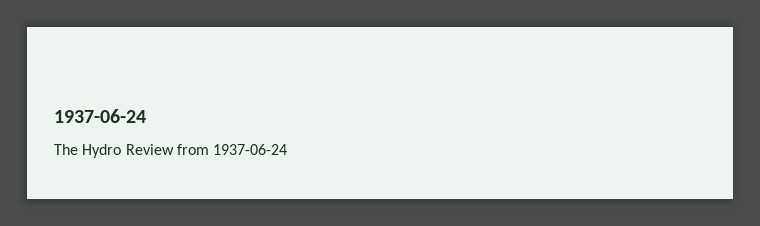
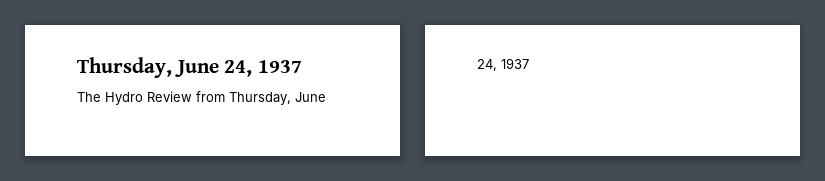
[54,109,146,123] 1937-06-24 -> [77,57,303,78] Thursday, June 24, 1937
[213,144,288,155] 1937-06-24 -> [229,92,326,105] [477,58,529,71] Thursday, June 24, 1937

